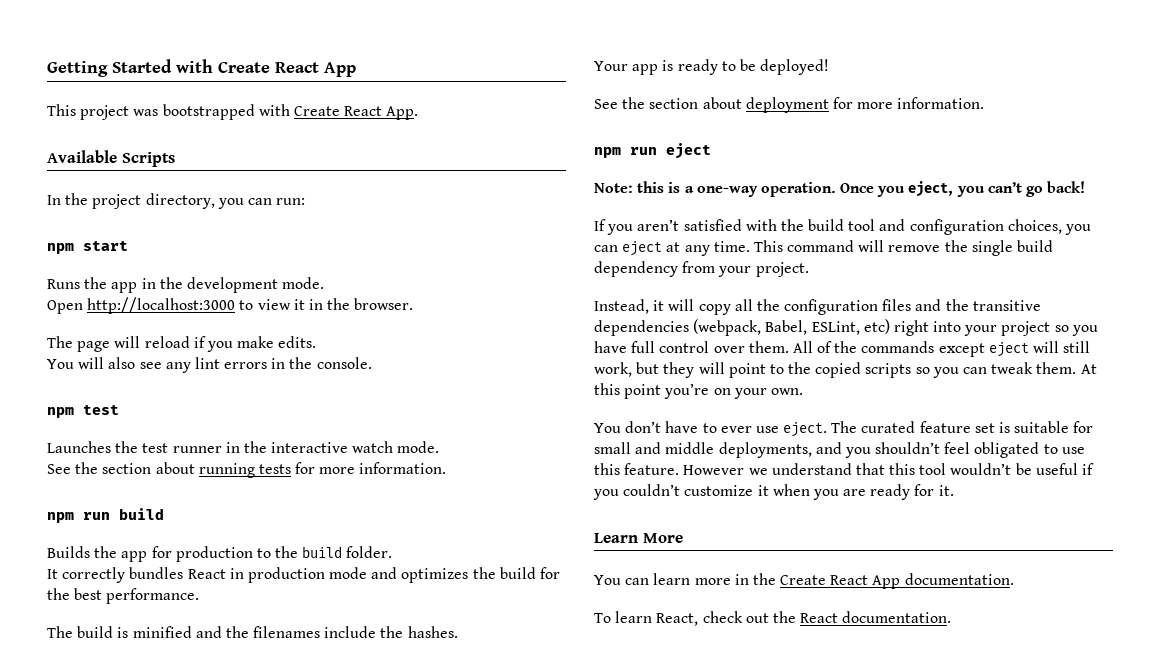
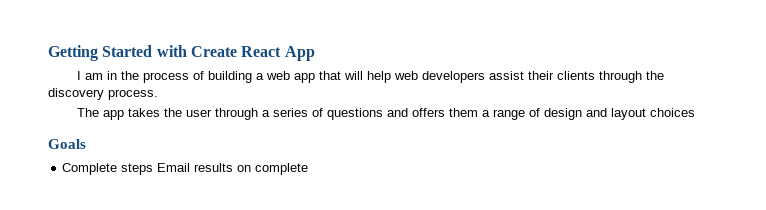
[47,104,419,120] [47,150,175,167] [47,193,306,209] [47,241,128,254] [47,277,325,293] [47,297,414,314] [47,336,317,352] [47,357,372,373] [47,405,119,418] [47,441,440,453] [47,462,447,478] [47,508,164,523] [47,546,393,562] [47,567,561,583] [47,588,200,604] [47,626,458,638] [594,59,830,75] [594,97,985,113] [594,143,711,159] [594,181,1086,197] [594,219,1092,235] [594,240,1054,256] [594,261,809,277] [594,299,1041,315] [594,319,1098,336] [594,341,1091,357] [594,362,1097,378] [594,383,803,399] [594,421,1094,437] [594,442,1085,458] [594,463,1095,475] [593,484,954,500] [594,533,683,543] [594,573,1014,589] [594,611,952,626] This project was bootstrapped with Create React App. // Available Scripts // In the project directory, you can run: // npm start // Runs the app in the development mode. // Open http://localhost:3000 to view it in the browser. // The page will reload if you make edits. // You will also see any lint errors in the console. // npm test // Launches the test runner in the interactive watch mode. // See the section about running tests for more information. // npm run build // Builds the app for production to the build folder. // It correctly bundles React in production mode and optimizes the build for the best performance. // The build is minified and the filenames include the hashes. // Your app is ready to be deployed! // See the section about deployment for more information. // npm run eject // Note: this is a one-way operation. Once you eject, you can’t go back! // If you aren’t satisfied with the build tool and configuration choices, you can eject at any time. This command will remove the single build dependency from your project. // Instead, it will copy all the configuration files and the transitive dependencies (webpack, Babel, ESLint, etc) right into your project so you have full control over them. All of the commands except eject will still work, but they will point to the copied scripts so you can tweak them. At this point you’re on your own. // You don’t have to ever use eject. The curated feature set is suitable for small and middle deployments, and you shouldn’t feel obligated to use this feature. However we understand that this tool wouldn’t be useful if you couldn’t customize it when you are ready for it. // Learn More // You can learn more in the Create React App documentation. // To learn React, check out the React documentation. -> [76,71,664,83] [48,88,158,100] [76,108,695,120] [48,139,86,149] [62,163,309,175] I am in the process of building a web app that will help web developers assist their clients through the discovery process. // The app takes the user through a series of questions and offers them a range of design and layout choices // Goals // Complete steps Email results on complete

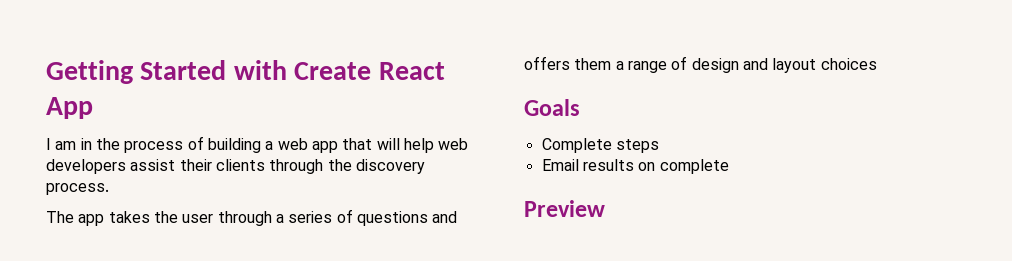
(154, 169) none -> (659, 146) //
(309, 169) none -> [524,200,605,217] // Preview

